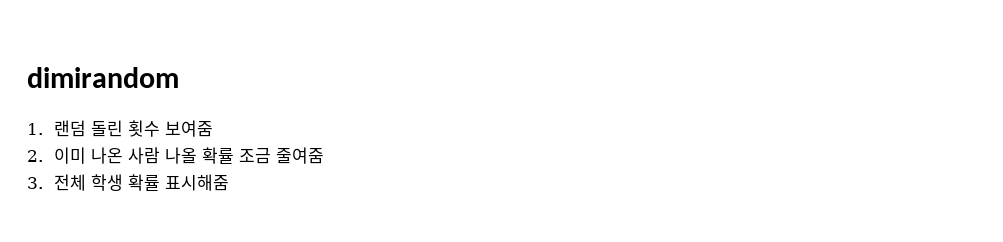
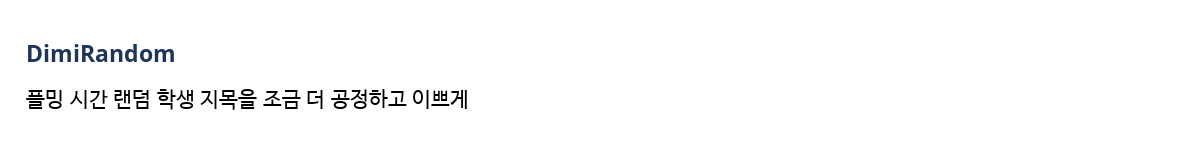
[27,67,179,88] [27,120,214,137] [27,147,325,164] [27,174,230,191] dimirandom // 1. 랜덤 돌린 횟수 보여줌 // 2. 이미 나온 사람 나올 확률 조금 줄여줌 // 3. 전체 학생 확률 표시해줌 -> [26,44,176,62] [26,89,470,110] DimiRandom // 플밍 시간 랜덤 학생 지목을 조금 더 공정하고 이쁘게

